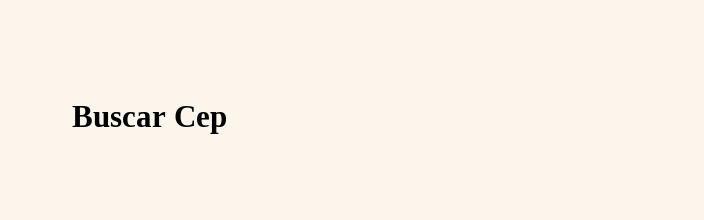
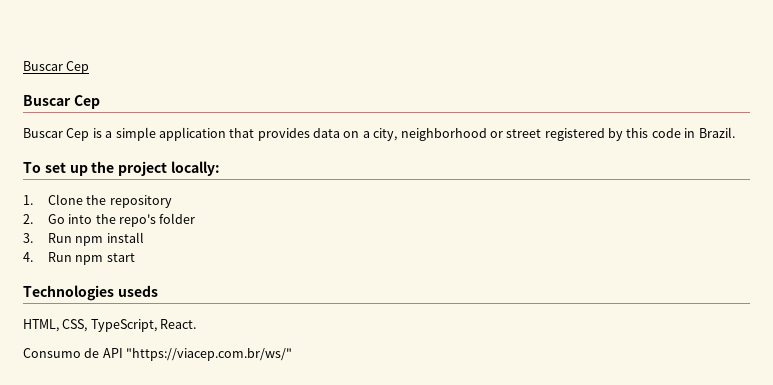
[72,106,228,134] Buscar Cep -> [23,61,90,74] [23,95,100,109] [23,127,735,141] [23,161,220,176] [23,194,172,208] [23,213,196,227] [23,232,144,246] [23,252,135,265] [23,285,158,301] [23,319,197,332] [23,348,293,361] Buscar Cep // Buscar Cep // Buscar Cep is a simple application that provides data on a city, neighborhood or street registered by this code in Brazil. // To set up the project locally: // 1. Clone the repository // 2. Go into the repo's folder // 3. Run npm install // 4. Run npm start // Technologies useds // HTML, CSS, TypeScript, React. // Consumo de API "https://viacep.com.br/ws/"

